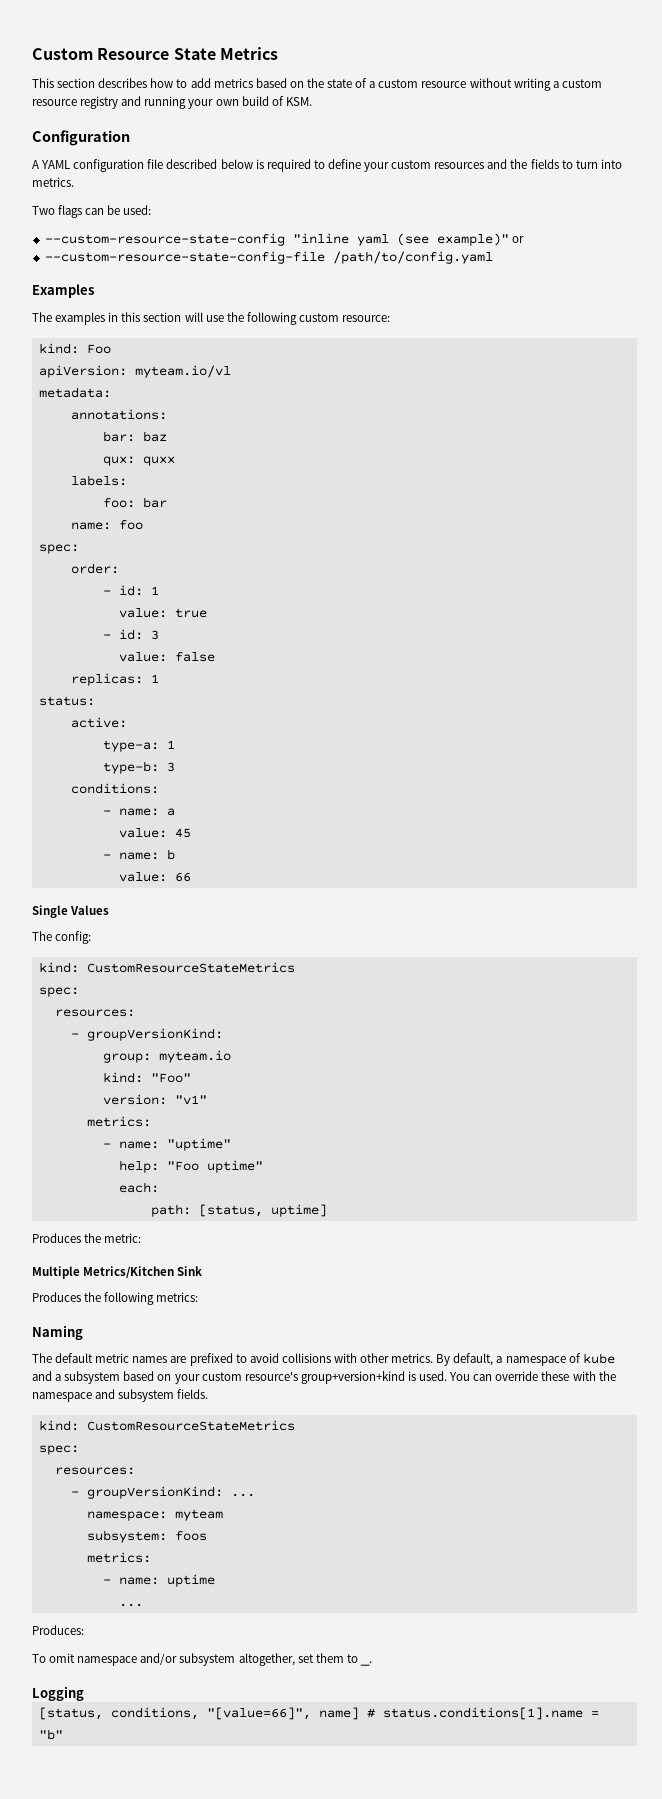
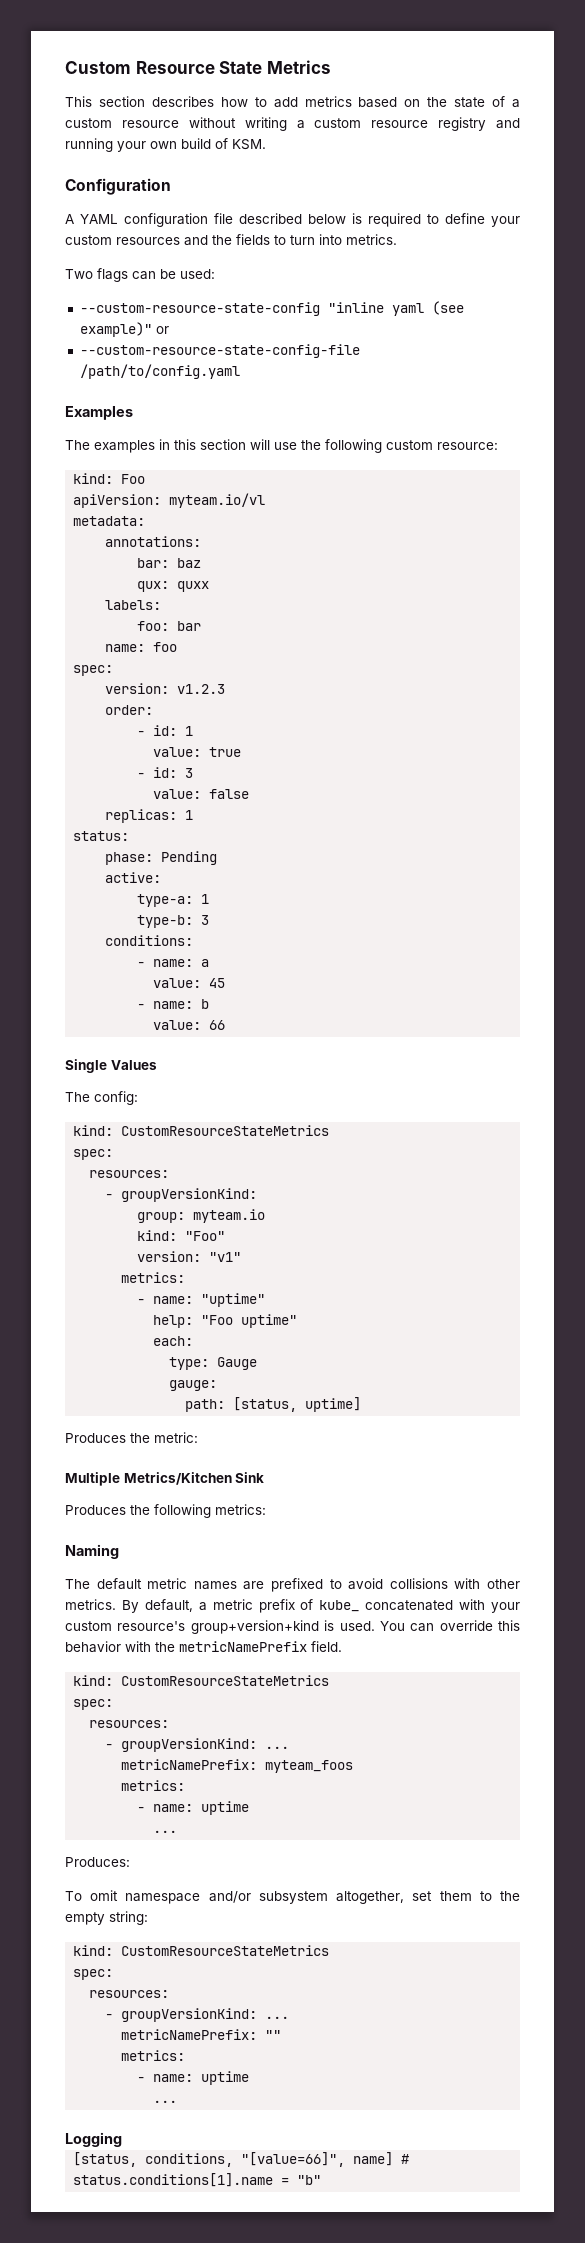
(79, 549) none -> [105,683,226,694] // version: v1.2.3
(95, 701) none -> [105,851,218,865] // phase: Pending
(159, 1187) none -> [169,1357,258,1370] [169,1380,218,1391] // type: Gauge // gauge:
[505,1353,615,1366] [32,1371,172,1384] namespace of kube and a subsystem based on -> [212,1599,486,1613] metric prefix of kube_ concatenated with
[541,1371,616,1381] [32,1389,209,1402] [38,1420,295,1431] [38,1445,79,1455] [54,1467,135,1475] [70,1486,255,1499] [86,1509,223,1521] [86,1530,207,1543] these with the namespace and subsystem fields. // kind: CustomResourceStateMetrics // spec: // resources: // - groupVersionKind: ... // namespace: myteam // subsystem: foos -> [498,1620,520,1631] [65,1641,342,1653] [73,1675,330,1686] [73,1699,114,1710] [89,1720,170,1728] [105,1738,290,1752] [121,1759,354,1773] this behavior with the metricNamePrefix field. // kind: CustomResourceStateMetrics // spec: // resources: // - groupVersionKind: ... // metricNamePrefix: myteam_foos
[359,1661,372,1666] _. -> [500,1891,520,1901] [65,1911,148,1925] [73,1945,330,1956] [73,1969,114,1980] [89,1990,170,1998] [105,2008,290,2022] [121,2029,282,2040] [121,2050,186,2061] [137,2071,250,2085] [153,2100,178,2103] the empty string: // kind: CustomResourceStateMetrics // spec: // resources: // - groupVersionKind: ... // metricNamePrefix: "" // metrics: // - name: uptime // ...

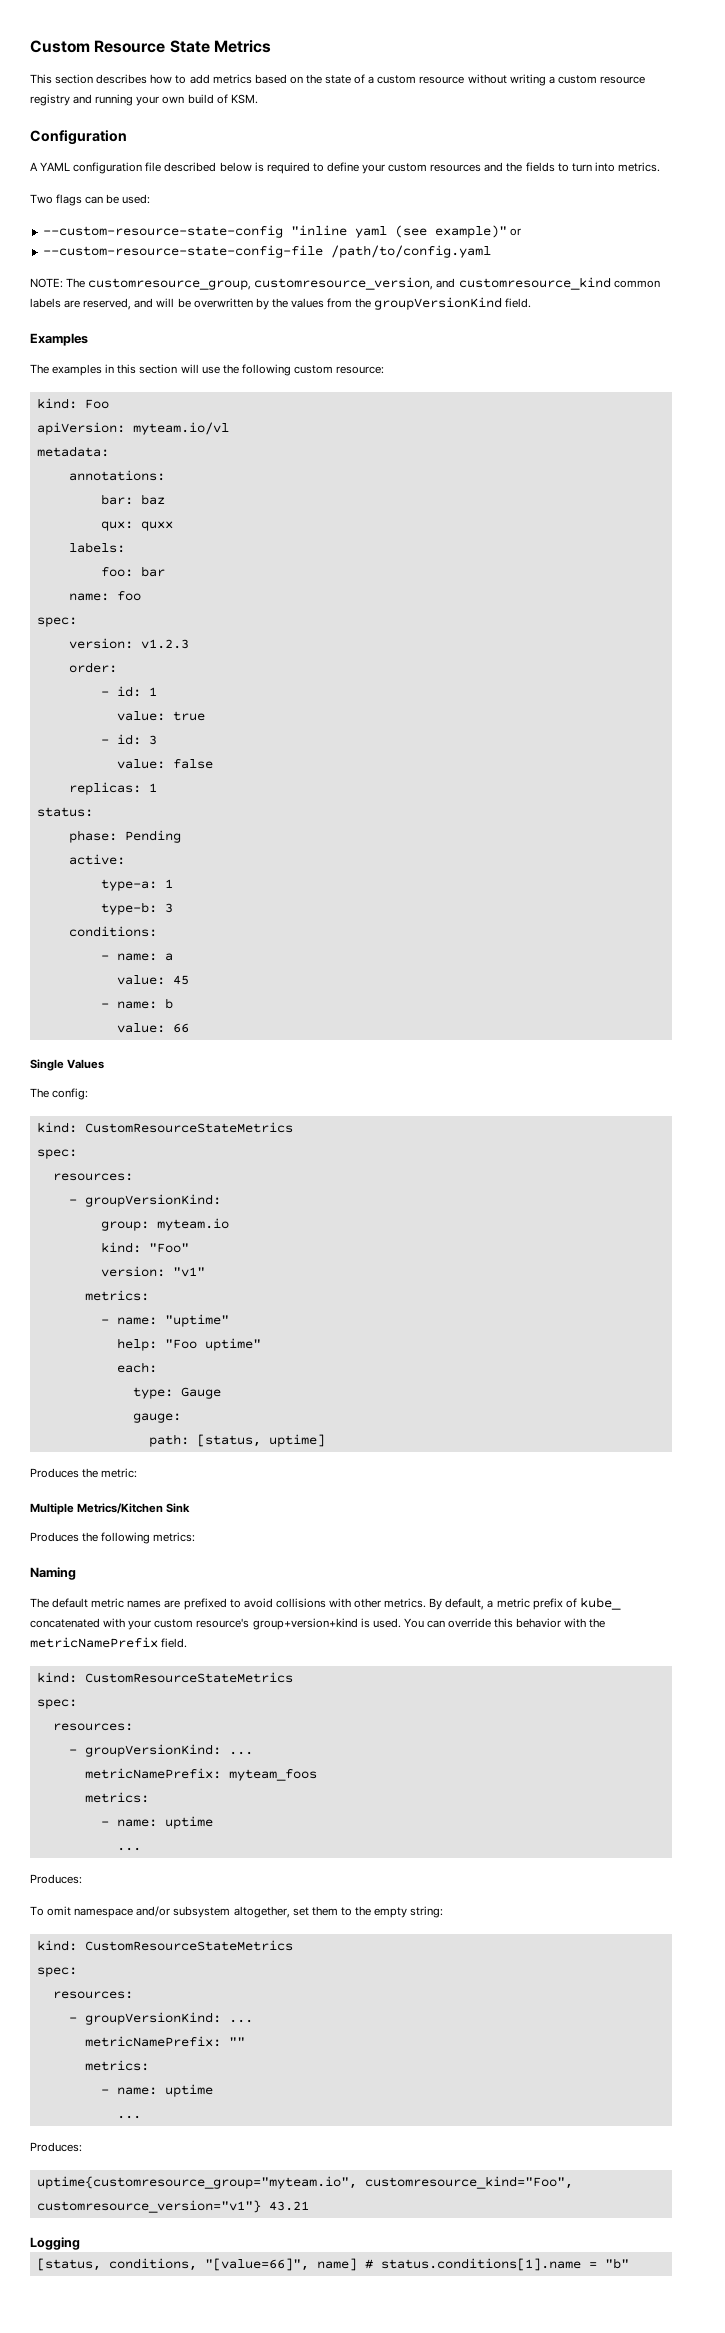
(240, 371) none -> [30,277,660,290] [30,297,532,310] // NOTE: The customresource_group, customresource_version, and customresource_kind common labels are reserved, and will be overwritten by the values from the groupVersionKind field.
(178, 2101) none -> [30,2142,82,2152] [36,2176,573,2189] [36,2200,309,2213] // Produces: // uptime{customresource_group="myteam.io", customresource_kind="Foo", customresource_version="v1"} 43.21

